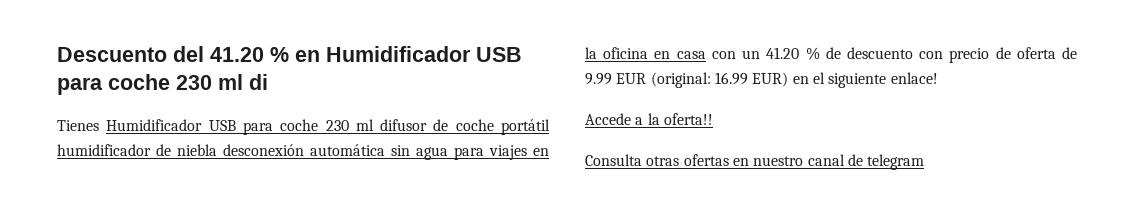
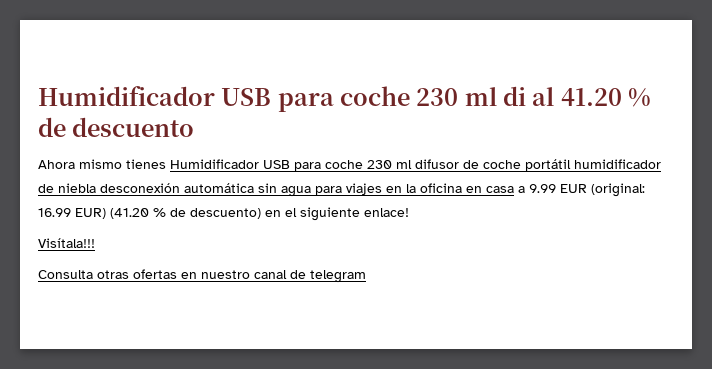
[57,46,320,62] Descuento del 41.20 % en -> (38, 96) none
[57,120,99,131] // Tienes -> [532,87,652,107] [38,117,195,137] [38,159,166,169] al 41.20 % de descuento // Ahora mismo tienes
[711,47,1077,63] con un 41.20 % de descuento con precio de oferta de -> [518,186,525,193] a
(789, 79) none -> [110,208,261,219] (41.20 % de descuento)
[585,113,713,125] Accede a la oferta!! -> [38,238,95,248] Visítala!!!

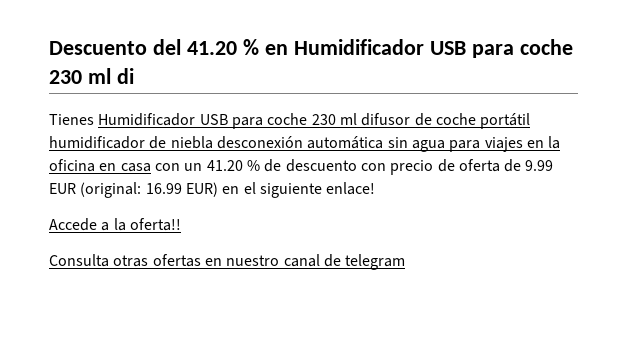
(38, 96) none -> [49,39,288,55] Descuento del 41.20 % en
[532,87,652,107] [38,117,195,137] [38,159,166,169] al 41.20 % de descuento // Ahora mismo tienes -> [49,114,94,125] // Tienes
[518,186,525,193] a -> [154,159,522,175] con un 41.20 % de descuento con precio de oferta de
[110,208,261,219] (41.20 % de descuento) -> (218, 189) none
[38,238,95,248] Visítala!!! -> [49,218,181,231] Accede a la oferta!!

